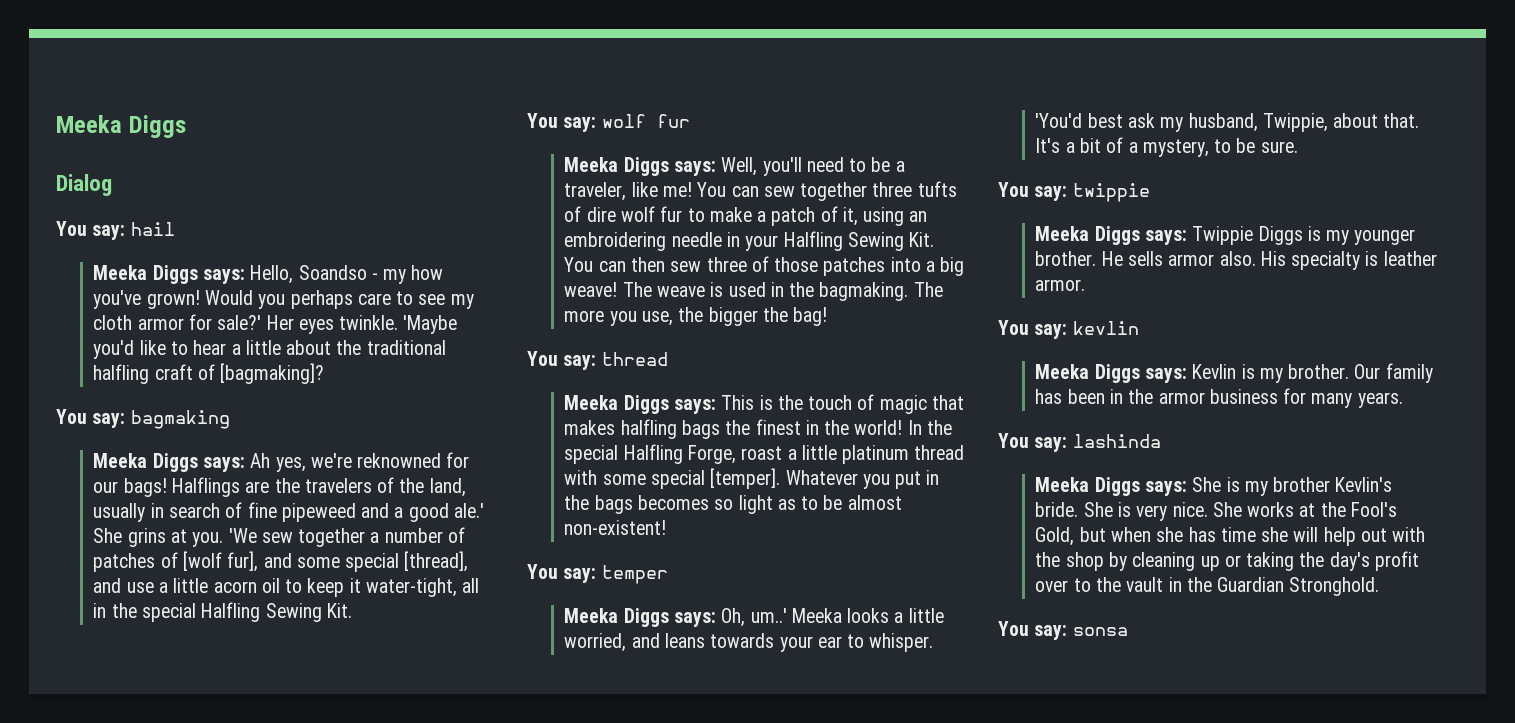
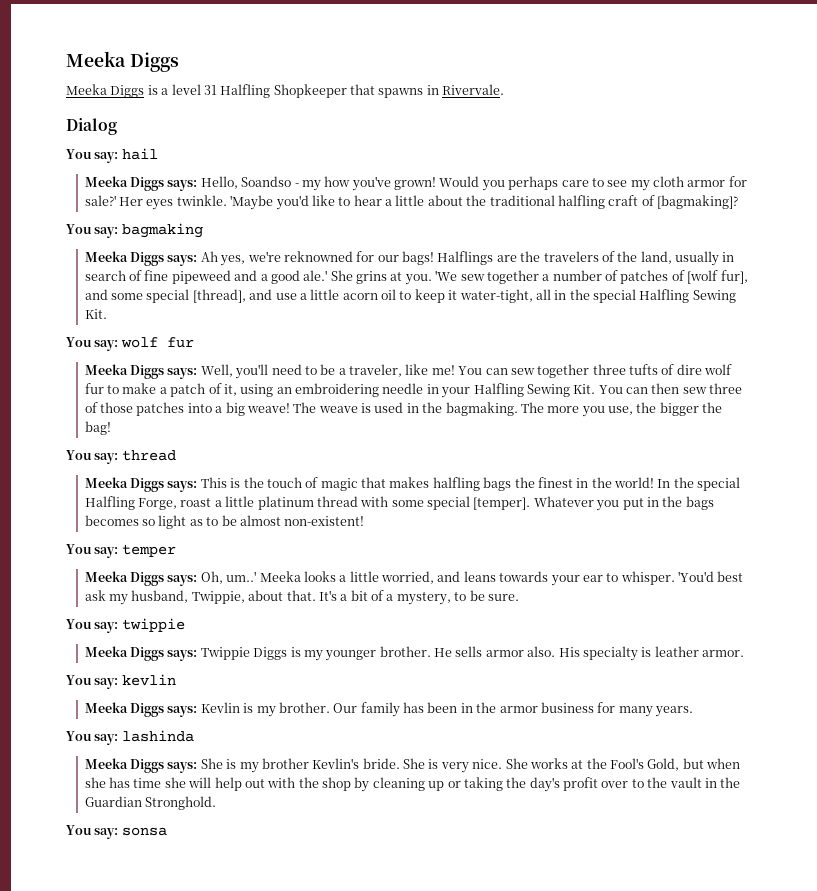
[56,115,186,138] Meeka Diggs -> [66,51,179,72] [66,84,505,98] Meeka Diggs // Meeka Diggs is a level 31 Halfling Shopkeeper that spawns in Rivervale.

